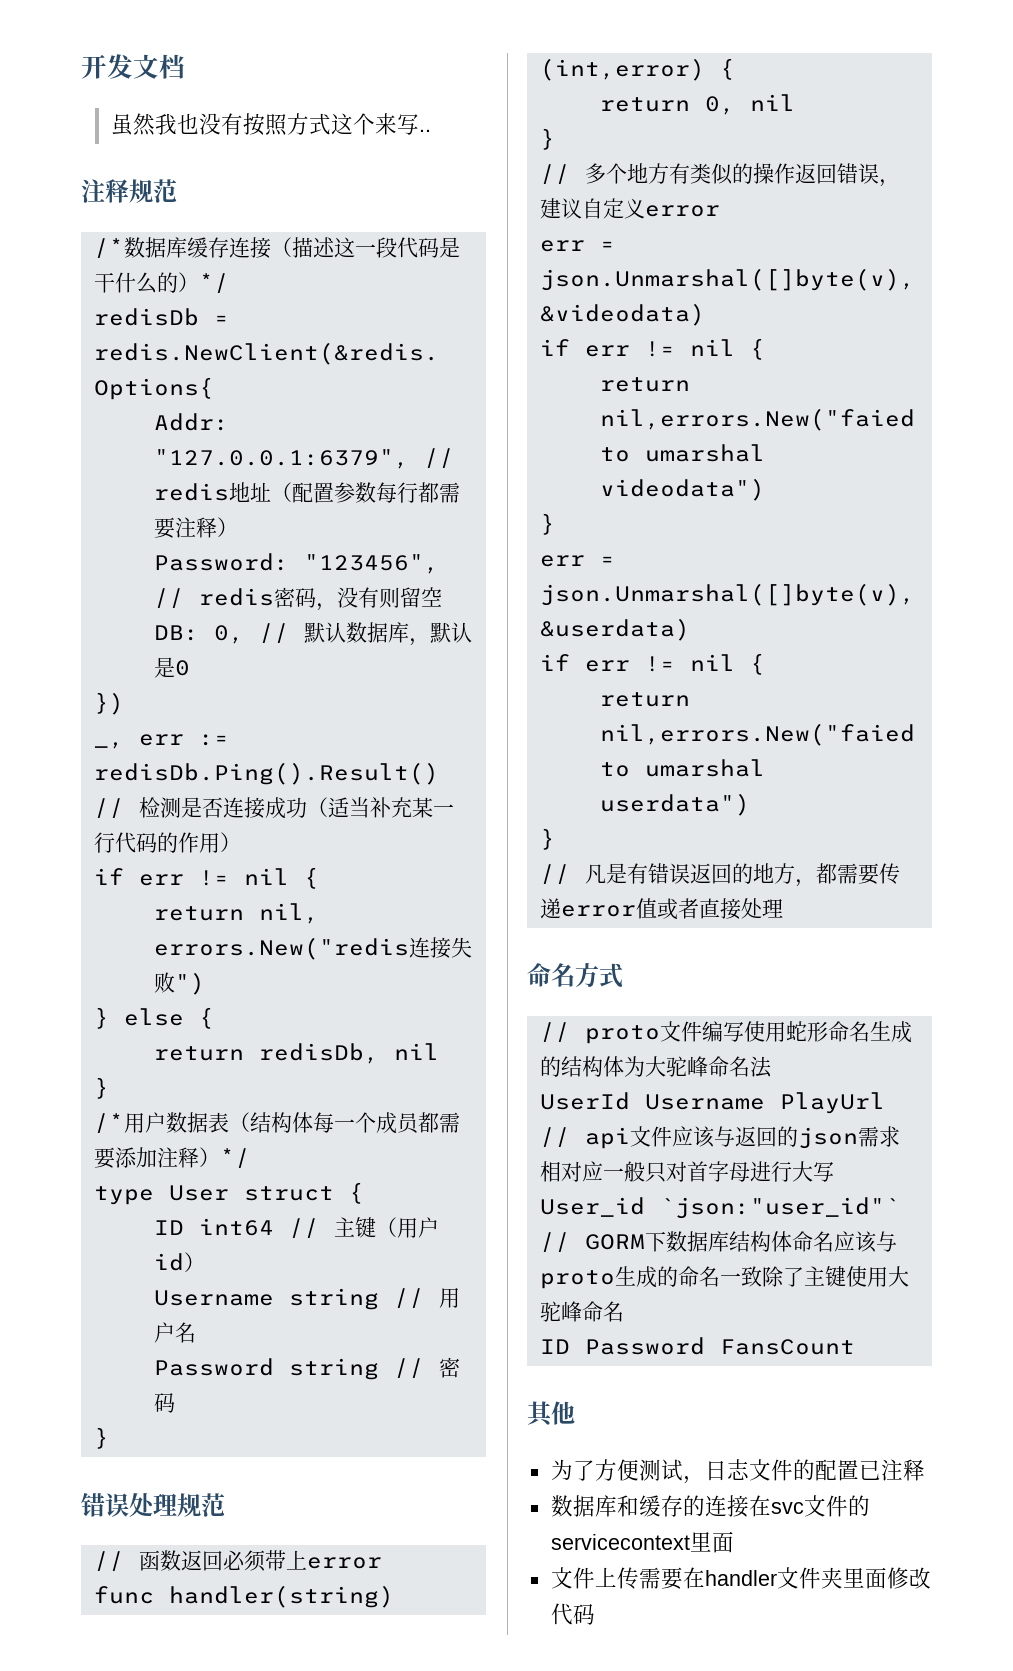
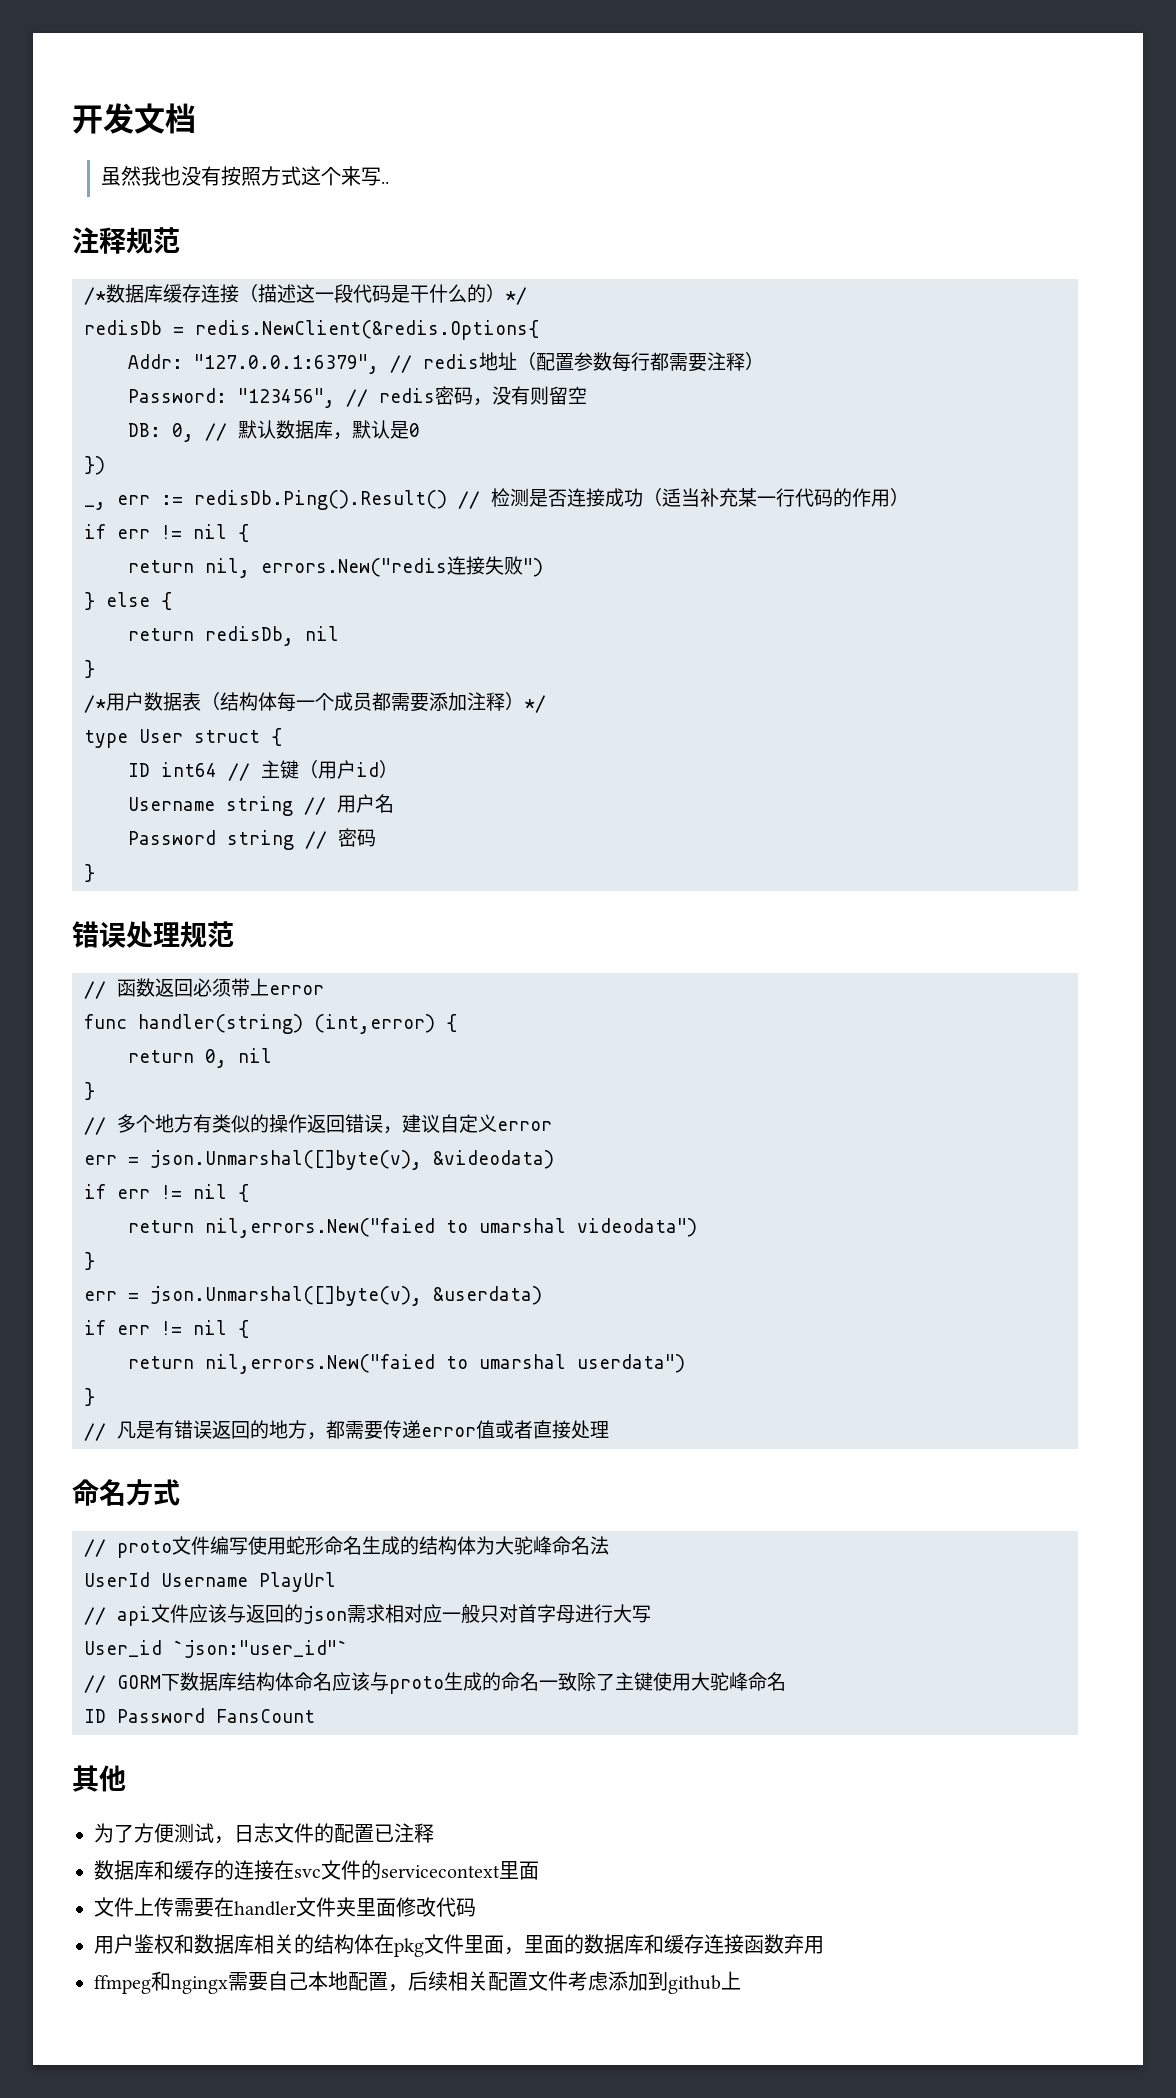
(595, 1614) none -> [94,1934,824,1957] [94,1971,741,1994] // 用户鉴权和数据库相关的结构体在pkg文件里面，里面的数据库和缓存连接函数弃用 // ffmpeg和ngingx需要自己本地配置，后续相关配置文件考虑添加到github上

